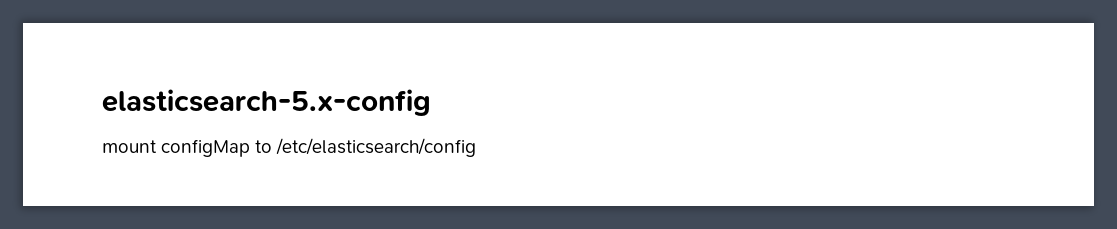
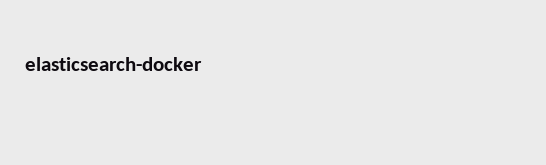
[102,89,431,116] [102,138,477,157] elasticsearch-5.x-config // mount configMap to /etc/elasticsearch/config -> [25,57,202,71] elasticsearch-docker

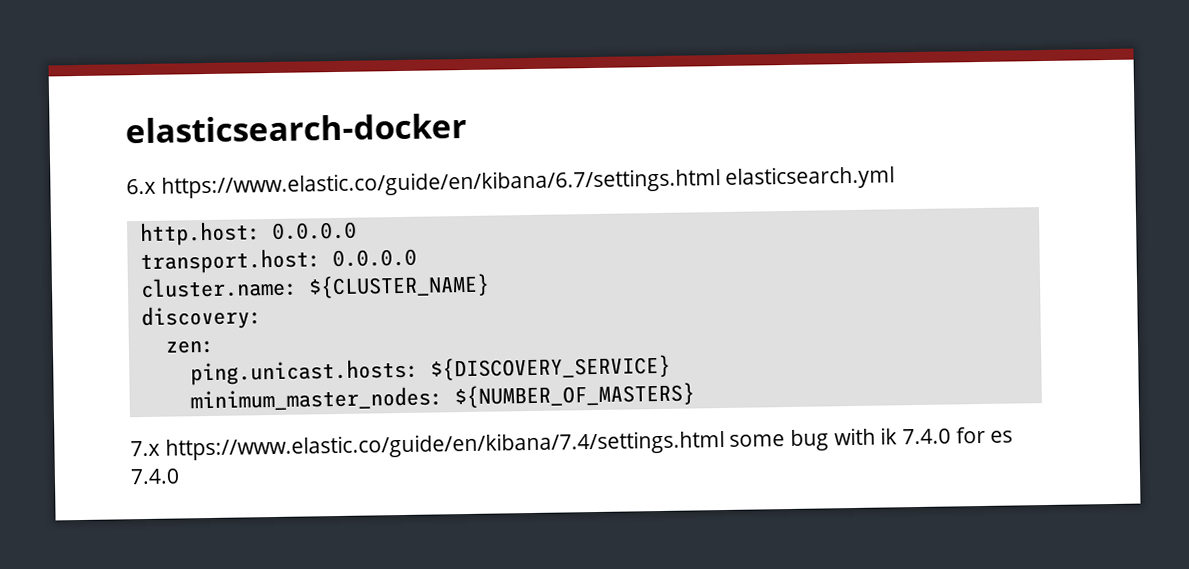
(202, 64) none -> [126,165,896,199] [138,221,357,247] [139,248,417,275] [139,273,490,299] [140,305,262,331] [164,339,215,354] [189,354,671,386] [189,382,695,412] [130,426,1014,461] [130,468,180,485] // 6.x https://www.elastic.co/guide/en/kibana/6.7/settings.html elasticsearch.yml // http.host: 0.0.0.0 // transport.host: 0.0.0.0 // cluster.name: ${CLUSTER_NAME} // discovery: // zen: // ping.unicast.hosts: ${DISCOVERY_SERVICE} // minimum_master_nodes: ${NUMBER_OF_MASTERS} // 7.x https://www.elastic.co/guide/en/kibana/7.4/settings.html some bug with ik 7.4.0 for es 7.4.0

